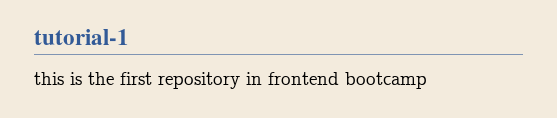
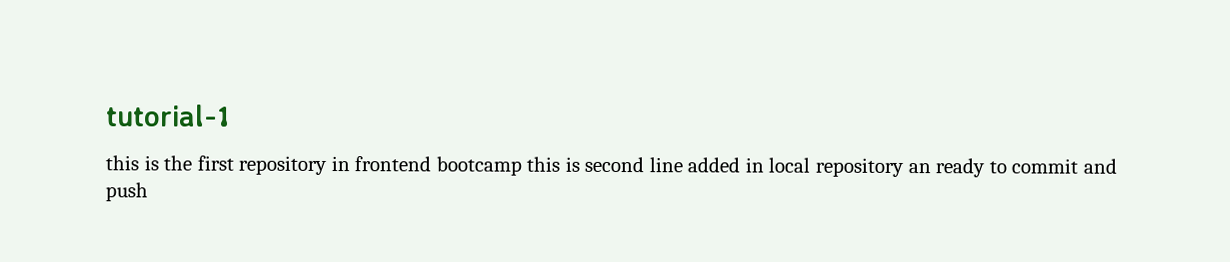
(427, 80) none -> [526,156,1117,178] [105,182,148,202] this is second line added in local repository an ready to commit and push

